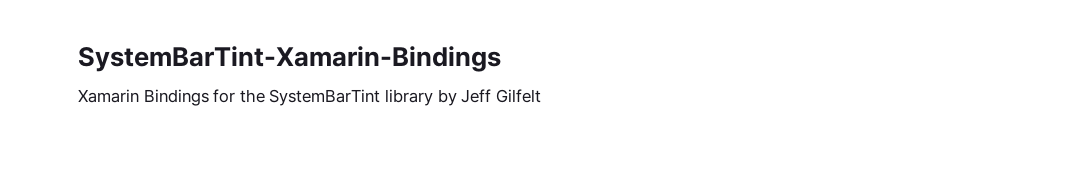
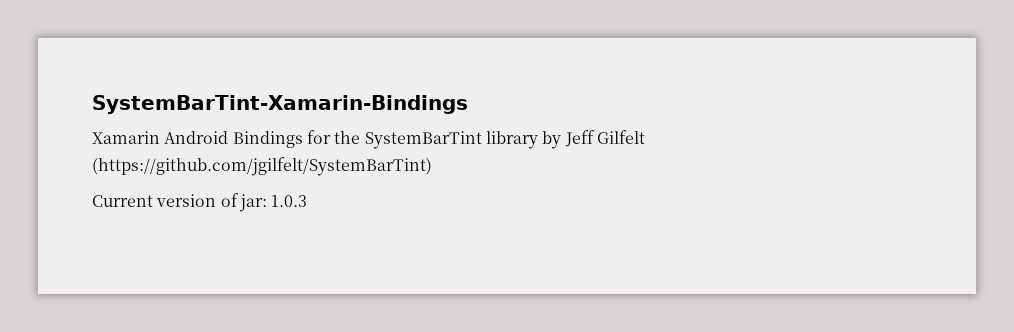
(139, 96) none -> [164,131,229,144] Android
(541, 96) none -> [92,157,432,176] [92,193,308,212] (https://github.com/jgilfelt/SystemBarTint) // Current version of jar: 1.0.3

